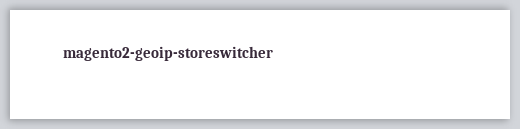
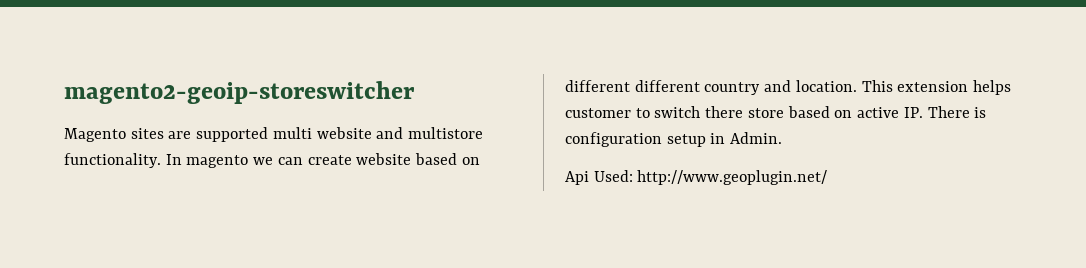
(273, 53) none -> [64,127,484,142] [64,153,480,168] [565,80,1012,95] [565,106,987,118] [565,132,783,147] [565,170,828,185] // Magento sites are supported multi website and multistore functionality. In magento we can create website based on different different country and location. This extension helps customer to switch there store based on active IP. There is configuration setup in Admin. // Api Used: http://www.geoplugin.net/

